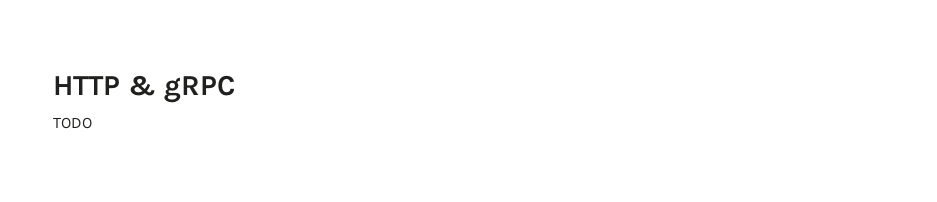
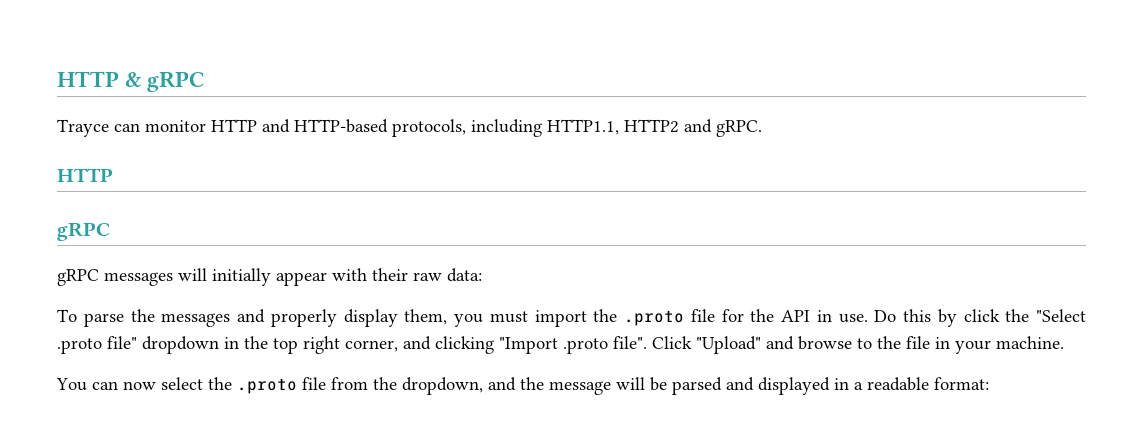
[53,117,92,129] TODO -> [57,119,762,137] [57,168,113,182] [57,222,110,241] [57,268,482,286] [57,309,1086,327] [57,336,1064,354] [56,377,989,395] Trayce can monitor HTTP and HTTP-based protocols, including HTTP1.1, HTTP2 and gRPC. // HTTP // gRPC // gRPC messages will initially appear with their raw data: // To parse the messages and properly display them, you must import the .proto file for the API in use. Do this by click the "Select .proto file" dropdown in the top right corner, and clicking "Import .proto file". Click "Upload" and browse to the file in your machine. // You can now select the .proto file from the dropdown, and the message will be parsed and displayed in a readable format:

